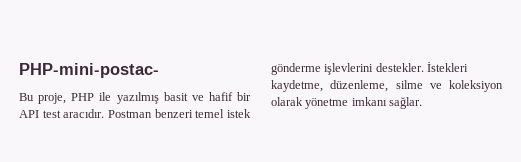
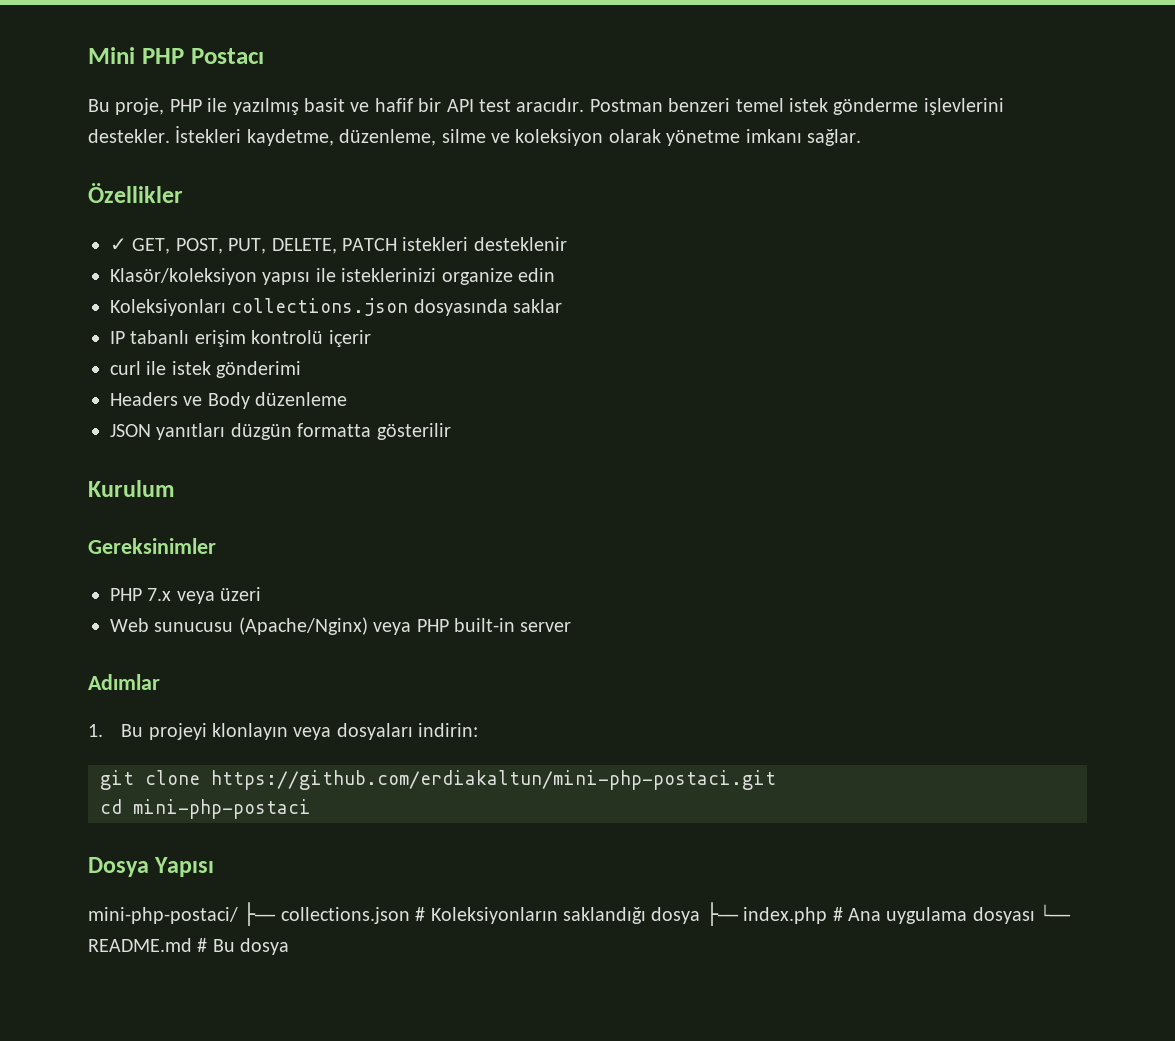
[19,63,159,78] PHP-mini-postac- -> [88,47,264,64] Mini PHP Postacı
(423, 103) none -> [88,183,183,203] [110,237,567,254] [110,268,555,285] [110,298,563,316] [110,330,371,347] [110,361,302,378] [110,392,348,409] [110,423,451,440] [88,480,175,497] [88,538,216,554] [110,587,262,604] [110,617,572,635] [88,674,160,690] [88,723,479,740] [100,770,776,790] [100,799,311,819] [88,857,215,877] [88,902,1072,926] [88,938,290,955] // Özellikler // ✓ GET, POST, PUT, DELETE, PATCH istekleri desteklenir // Klasör/koleksiyon yapısı ile isteklerinizi organize edin // Koleksiyonları collections.json dosyasında saklar // IP tabanlı erişim kontrolü içerir // curl ile istek gönderimi // Headers ve Body düzenleme // JSON yanıtları düzgün formatta gösterilir // Kurulum // Gereksinimler // PHP 7.x veya üzeri // Web sunucusu (Apache/Nginx) veya PHP built-in server // Adımlar // 1. Bu projeyi klonlayın veya dosyaları indirin: // git clone https://github.com/erdiakaltun/mini-php-postaci.git // cd mini-php-postaci // Dosya Yapısı // mini-php-postaci/ ├── collections.json # Koleksiyonların saklandığı dosya ├── index.php # Ana uygulama dosyası └── README.md # Bu dosya

